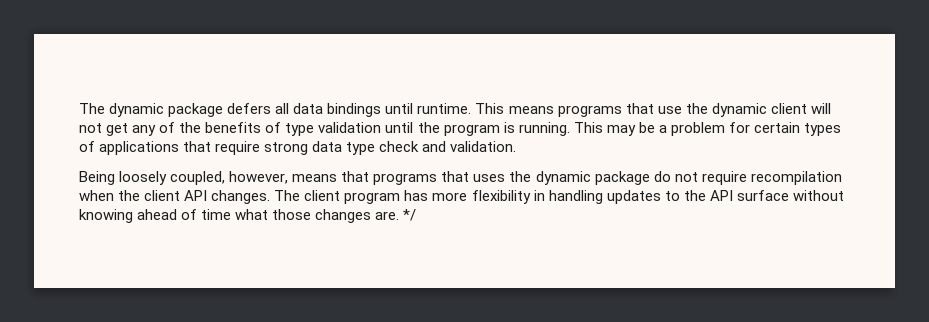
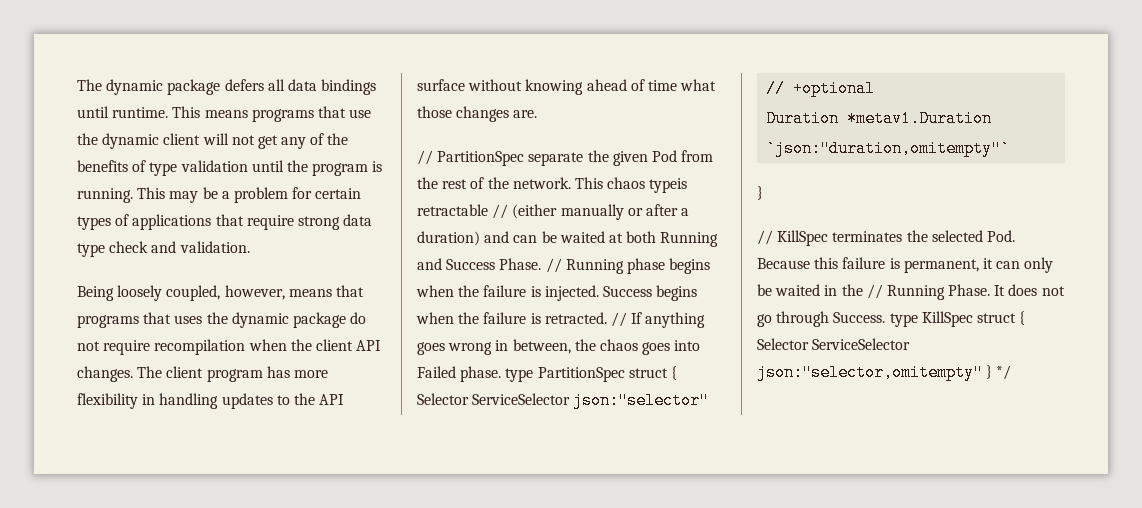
(400, 215) none -> [417,150,714,166] [417,177,688,193] [417,204,690,220] [417,231,719,247] [417,258,711,274] [416,285,698,301] [416,312,706,328] [417,339,701,355] [417,366,677,382] [417,392,710,409] [766,80,876,97] [766,110,993,127] [766,140,1011,157] [757,186,763,200] [757,230,1015,246] [757,257,1054,273] [757,284,1065,300] [757,311,1026,327] [757,338,911,350] [757,364,993,381] // // PartitionSpec separate the given Pod from the rest of the network. This chaos typeis retractable // (either manually or after a duration) and can be waited at both Running and Success Phase. // Running phase begins when the failure is injected. Success begins when the failure is retracted. // If anything goes wrong in between, the chaos goes into Failed phase. type PartitionSpec struct { Selector ServiceSelector json:"selector" // // +optional // Duration *metav1.Duration `json:"duration,omitempty"` // } // // KillSpec terminates the selected Pod. Because this failure is permanent, it can only be waited in the // Running Phase. It does not go through Success. type KillSpec struct { Selector ServiceSelector json:"selector,omitempty" }

